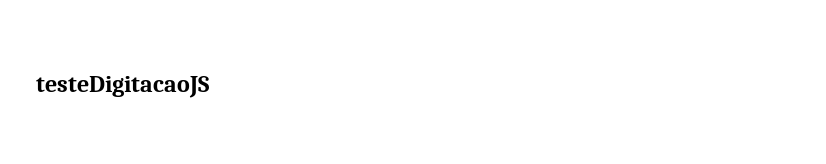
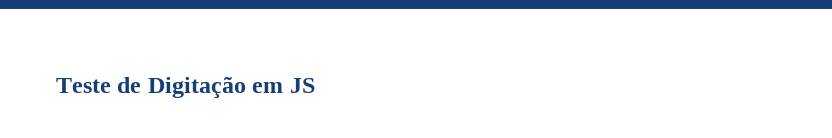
[36,76,209,98] testeDigitacaoJS -> [56,77,315,99] Teste de Digitação em JS

